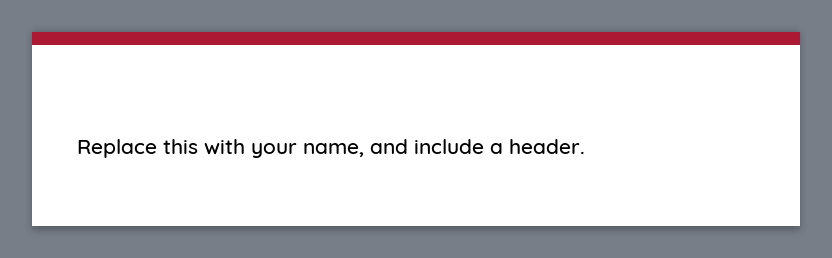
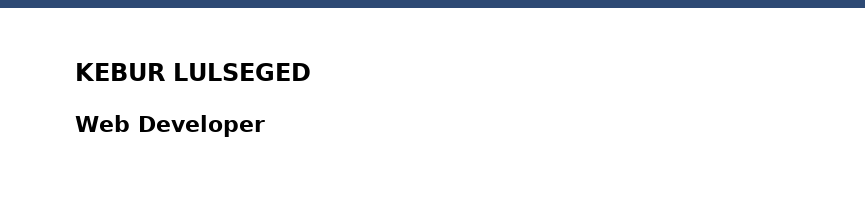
[77,139,585,158] Replace this with your name, and include a header. -> [75,63,311,81] [75,115,265,137] KEBUR LULSEGED // Web Developer

